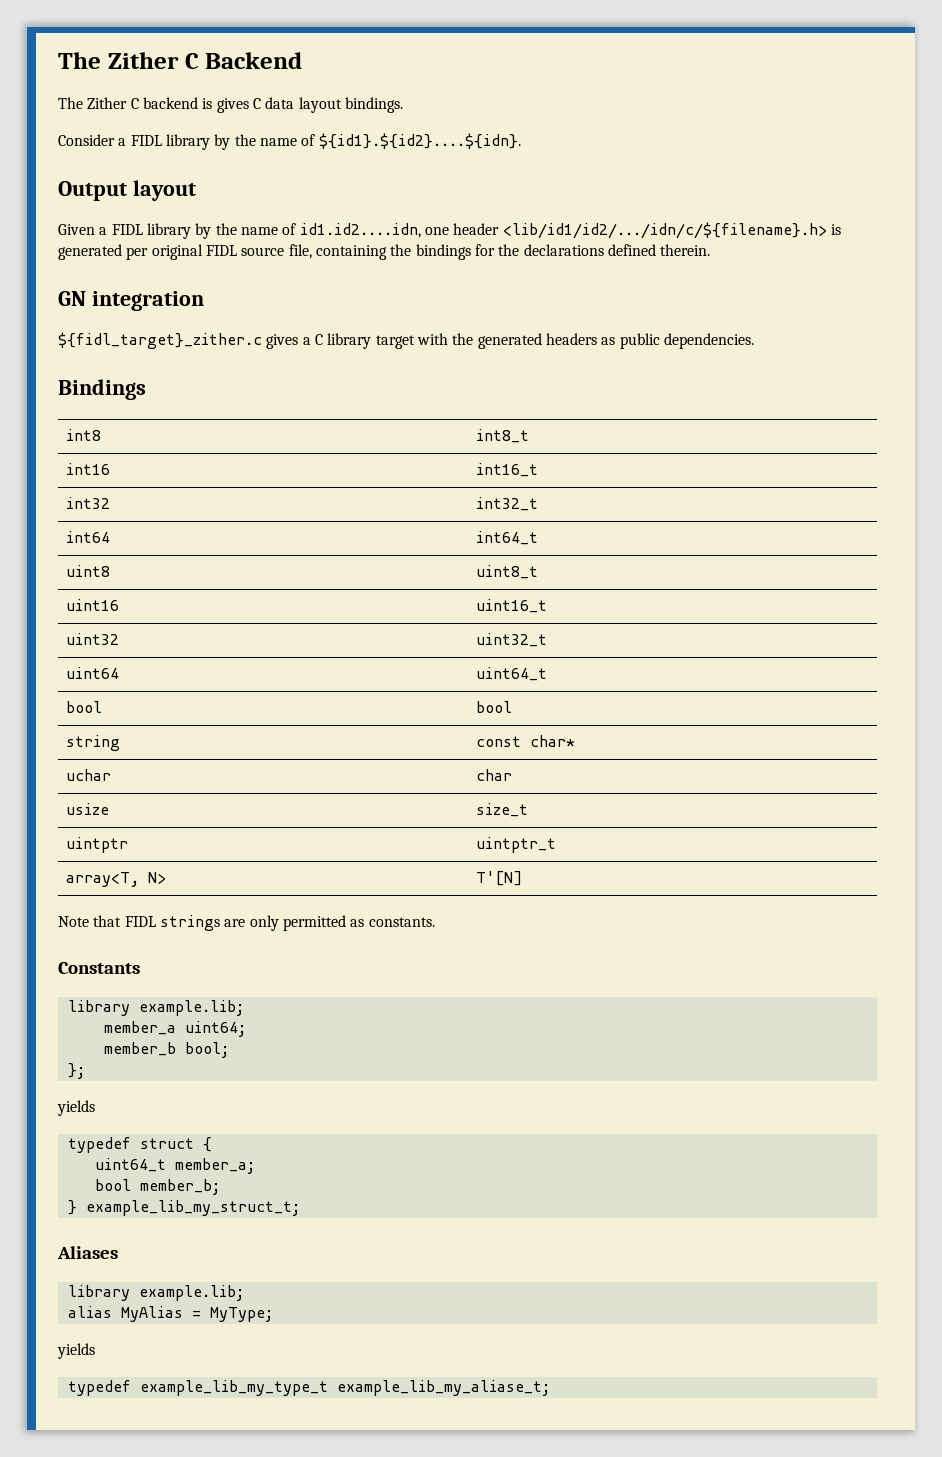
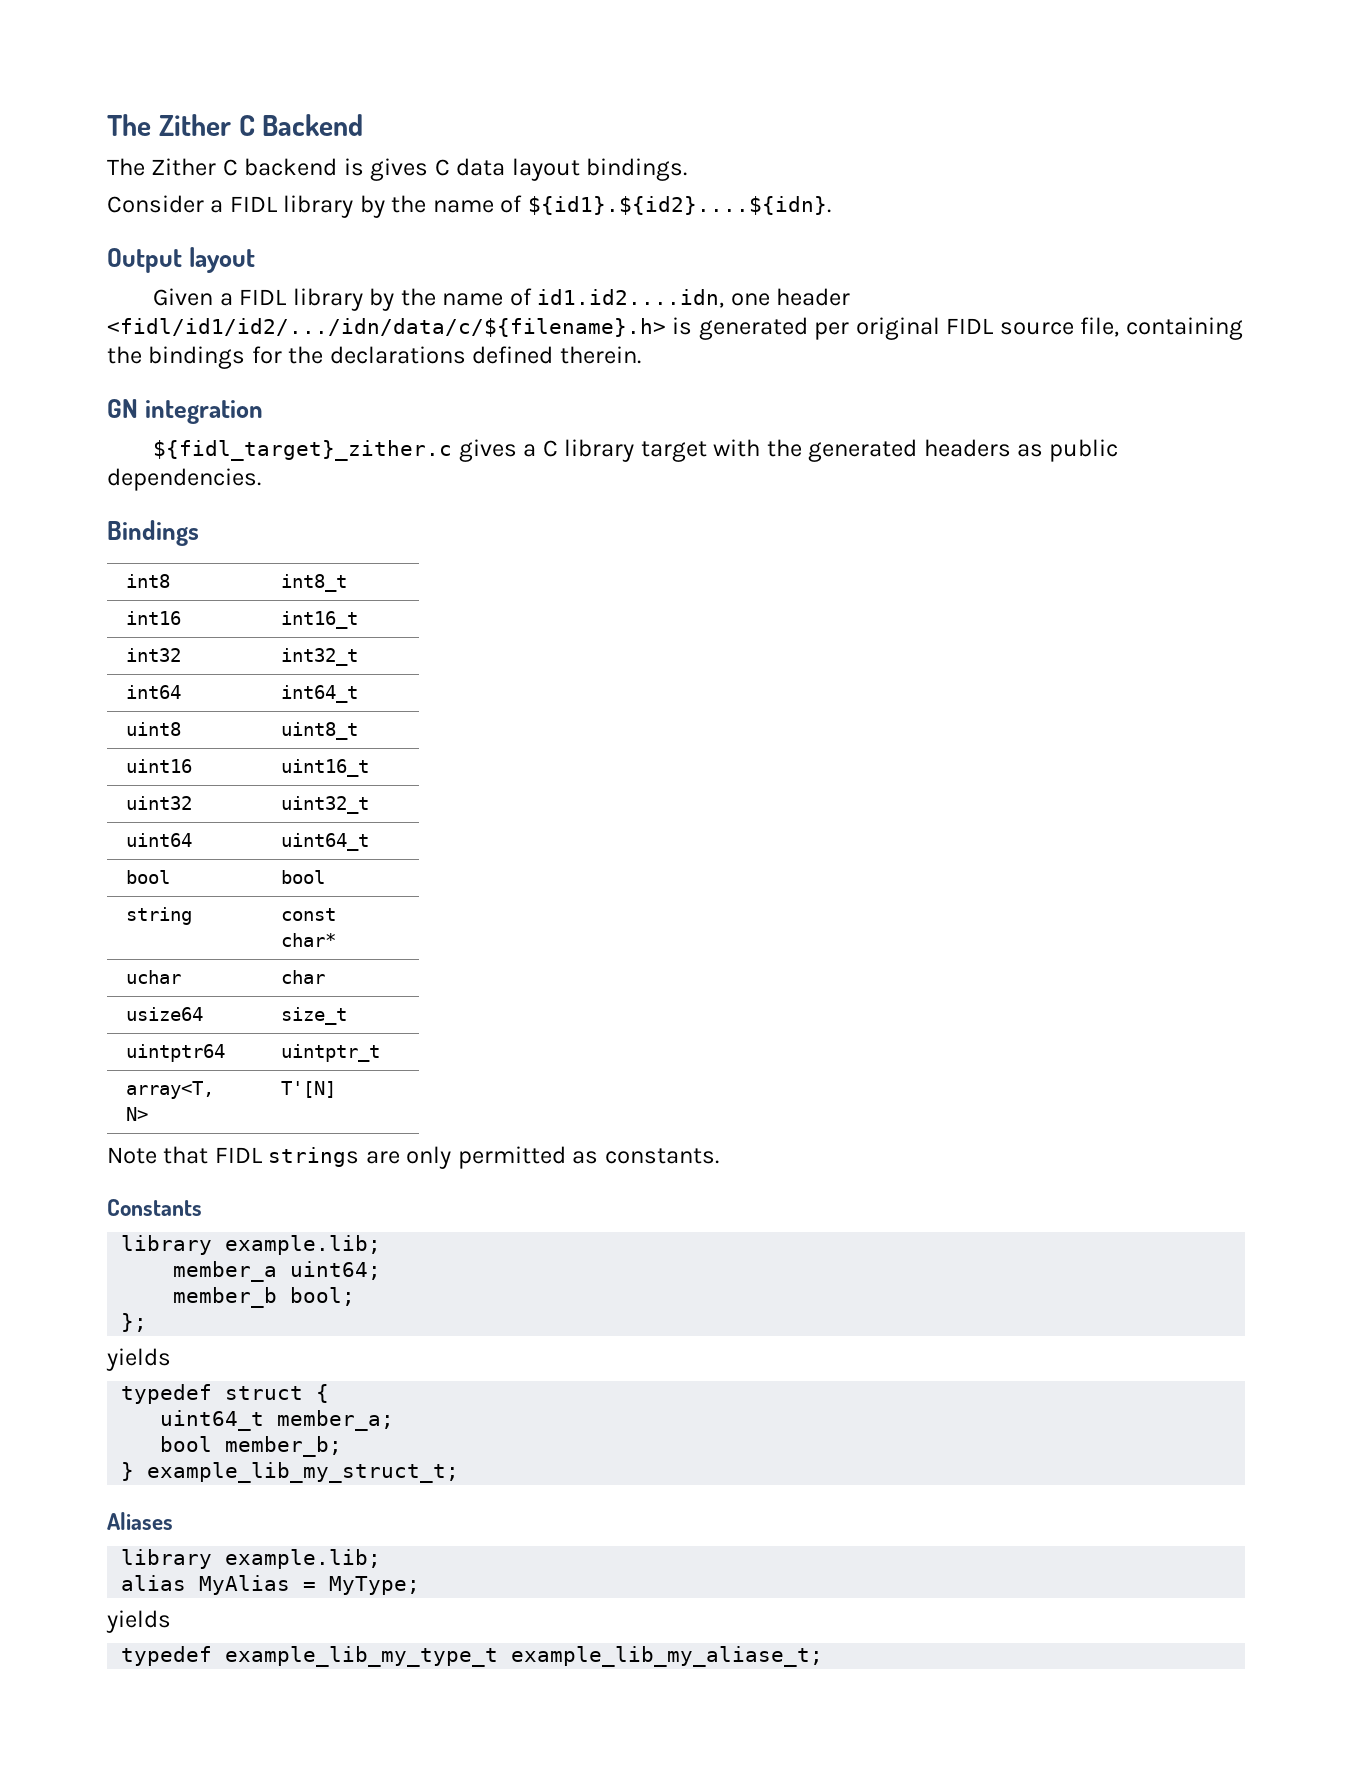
[502,222,827,239] <lib/id1/id2/.../idn/c/${filename}.h> -> [107,318,666,337] <fidl/id1/id2/.../idn/data/c/${filename}.h>
[65,803,109,815] usize -> [125,1007,203,1021] usize64
[65,837,128,853] uintptr -> [125,1044,225,1062] uintptr64

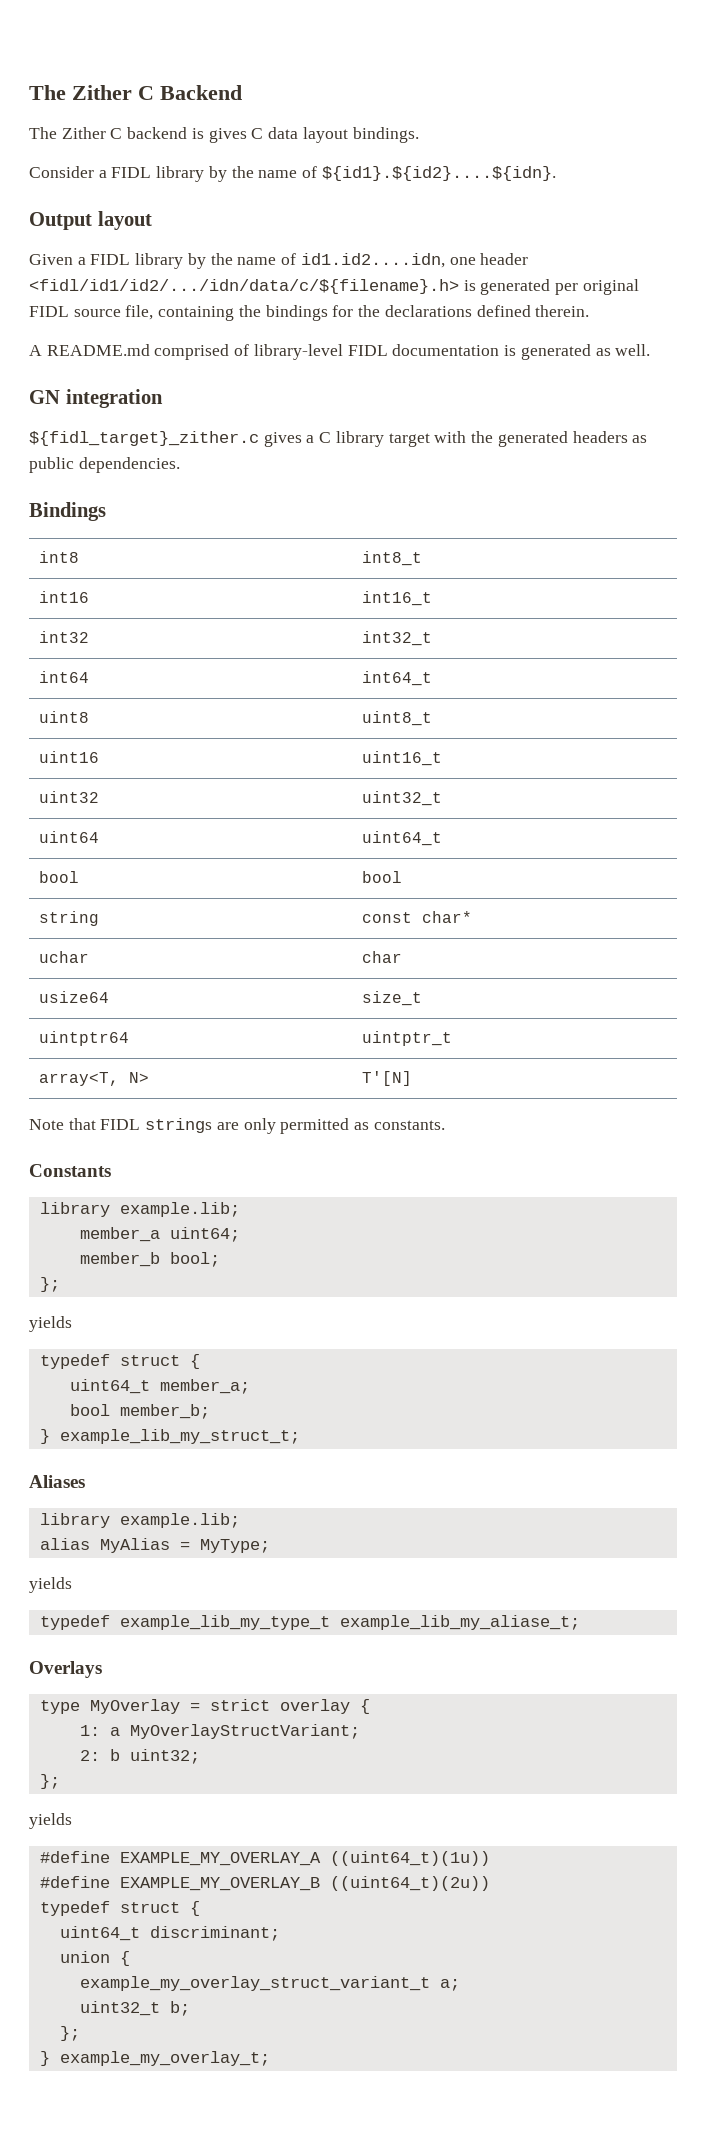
(641, 355) none -> [29,344,651,360] // A README.md comprised of library-level FIDL documentation is generated as well.
(824, 1656) none -> [29,1661,102,1678] [39,1699,370,1714] [79,1724,360,1739] [79,1749,200,1764] [39,1774,60,1789] [29,1813,72,1829] [39,1851,490,1866] [39,1876,490,1891] [39,1901,200,1916] [59,1926,280,1941] [59,1951,130,1966] [79,1976,460,1991] [79,2001,190,2016] [59,2026,80,2041] [39,2051,270,2066] // Overlays // type MyOverlay = strict overlay { // 1: a MyOverlayStructVariant; // 2: b uint32; // }; // yields // #define EXAMPLE_MY_OVERLAY_A ((uint64_t)(1u)) // #define EXAMPLE_MY_OVERLAY_B ((uint64_t)(2u)) // typedef struct { // uint64_t discriminant; // union { // example_my_overlay_struct_variant_t a; // uint32_t b; // }; // } example_my_overlay_t;

